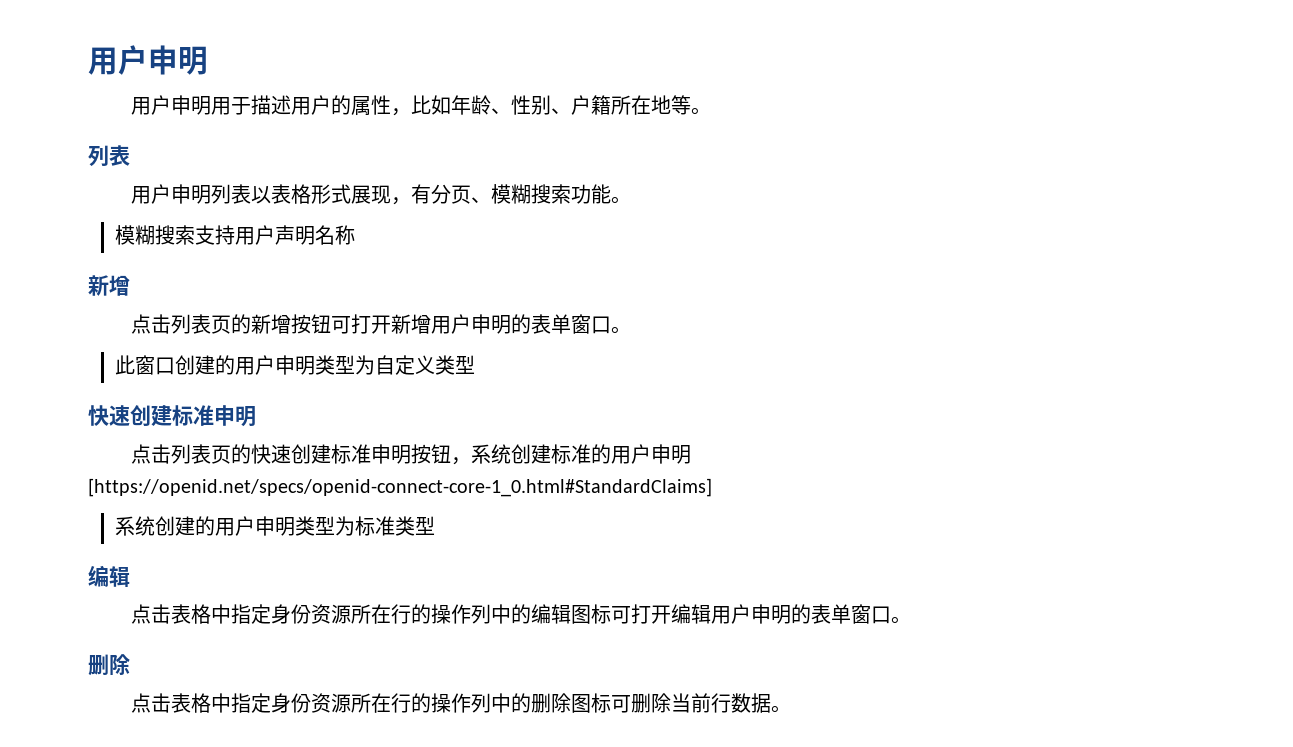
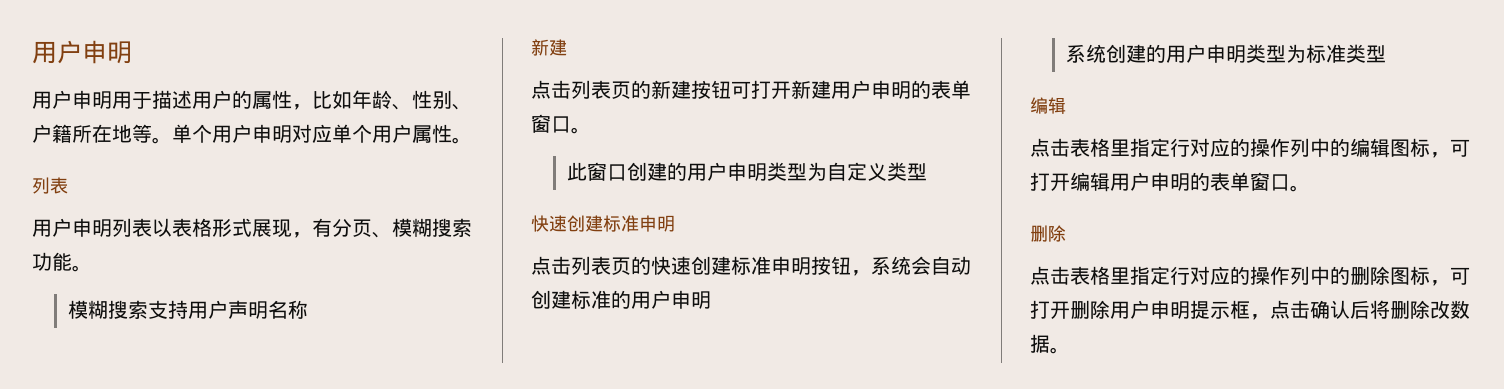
(712, 111) none -> [172,124,472,144] 单个用户申明对应单个用户属性。
[109,275,130,296] 增 -> [549,39,567,56] 建
[271,314,292,334] 增 -> [671,80,691,99] 建
[411,314,432,334] 增 -> [811,80,831,99] 建
(512, 454) none -> [911,256,971,275] 会自动
[88,478,712,497] [https://openid.net/specs/openid-connect-core-1_0.html#StandardClaims] -> (711, 300) none
[211,604,412,624] 中指定身份资源所在行 -> [1110,138,1230,157] 里指定行对应
(612, 614) none -> [1430,152,1450,158] ，
[211,693,412,713] 中指定身份资源所在行 -> [1110,266,1230,285] 里指定行对应
[611,693,732,713] 可删除当前行 -> [1430,267,1470,286] [1030,300,1450,320] ，可打开删除用户申明提示框，点击确认后将删除改

